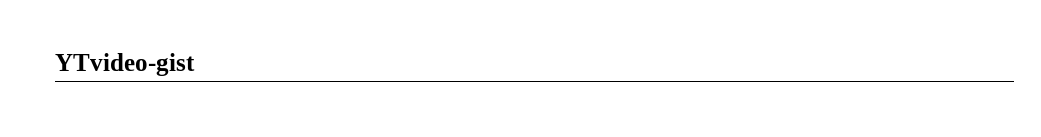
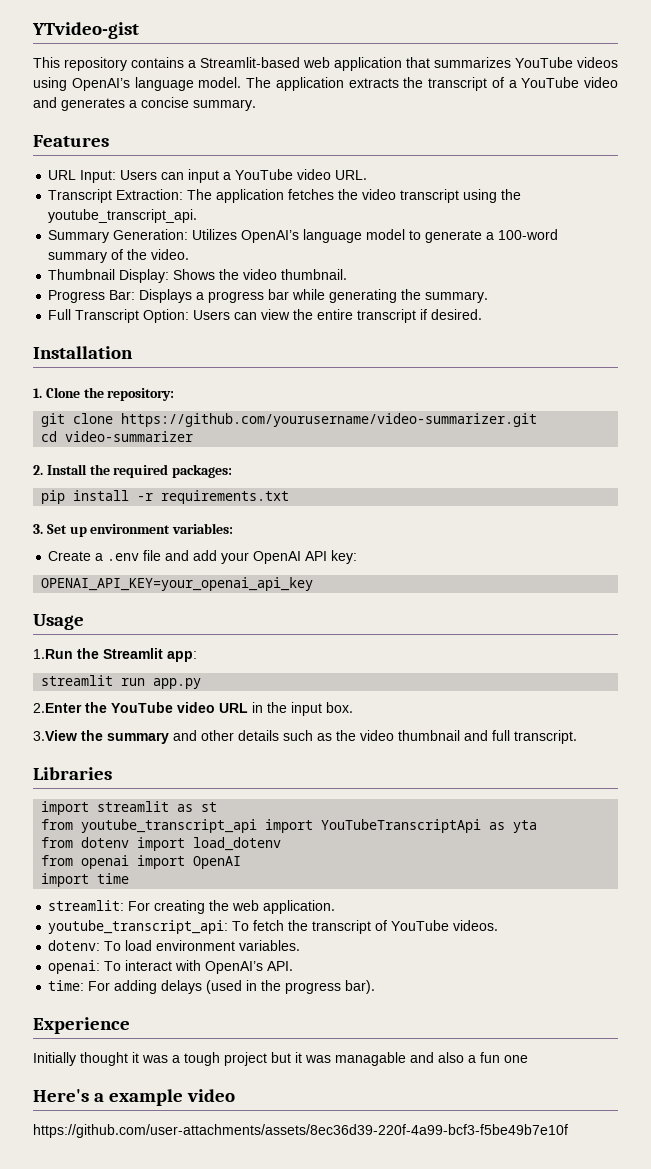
(195, 64) none -> [33,57,618,71] [33,77,618,91] [33,97,256,111] [33,135,109,147] [48,169,368,183] [48,189,522,203] [48,209,198,223] [48,229,559,243] [48,249,190,263] [48,269,348,283] [48,289,489,303] [48,309,483,323] [33,346,133,359] [33,387,175,401] [41,413,538,427] [41,431,194,442] [33,464,233,478] [41,490,290,504] [33,523,234,537] [48,550,358,564] [41,577,314,591] [33,614,84,630] [33,648,197,662] [41,675,202,689] [33,702,353,716] [33,730,577,744] [33,767,112,780] [41,801,218,815] [41,819,538,833] [41,837,282,851] [41,855,242,869] [41,873,130,887] [48,900,336,914] [48,920,499,934] [48,940,301,951] [48,960,294,974] [48,980,376,994] [33,1017,130,1034] [33,1052,528,1066] [33,1089,236,1106] [33,1124,568,1138] // This repository contains a Streamlit-based web application that summarizes YouTube videos using OpenAI’s language model. The application extracts the transcript of a YouTube video and generates a concise summary. // Features // URL Input: Users can input a YouTube video URL. // Transcript Extraction: The application fetches the video transcript using the youtube_transcript_api. // Summary Generation: Utilizes OpenAI’s language model to generate a 100-word summary of the video. // Thumbnail Display: Shows the video thumbnail. // Progress Bar: Displays a progress bar while generating the summary. // Full Transcript Option: Users can view the entire transcript if desired. // Installation // 1. Clone the repository: // git clone https://github.com/yourusername/video-summarizer.git // cd video-summarizer // 2. Install the required packages: // pip install -r requirements.txt // 3. Set up environment variables: // Create a .env file and add your OpenAI API key: // OPENAI_API_KEY=your_openai_api_key // Usage // 1.Run the Streamlit app: // streamlit run app.py // 2.Enter the YouTube video URL in the input box. // 3.View the summary and other details such as the video thumbnail and full transcript. // Libraries // import streamlit as st // from youtube_transcript_api import YouTubeTranscriptApi as yta // from dotenv import load_dotenv // from openai import OpenAI // import time // streamlit: For creating the web application. // youtube_transcript_api: To fetch the transcript of YouTube videos. // dotenv: To load environment variables. // openai: To interact with OpenAI’s API. // time: For adding delays (used in the progress bar). // Experience // Initially thought it was a tough project but it was managable and also a fun one // Here's a example video // https://github.com/user-attachments/assets/8ec36d39-220f-4a99-bcf3-f5be49b7e10f

